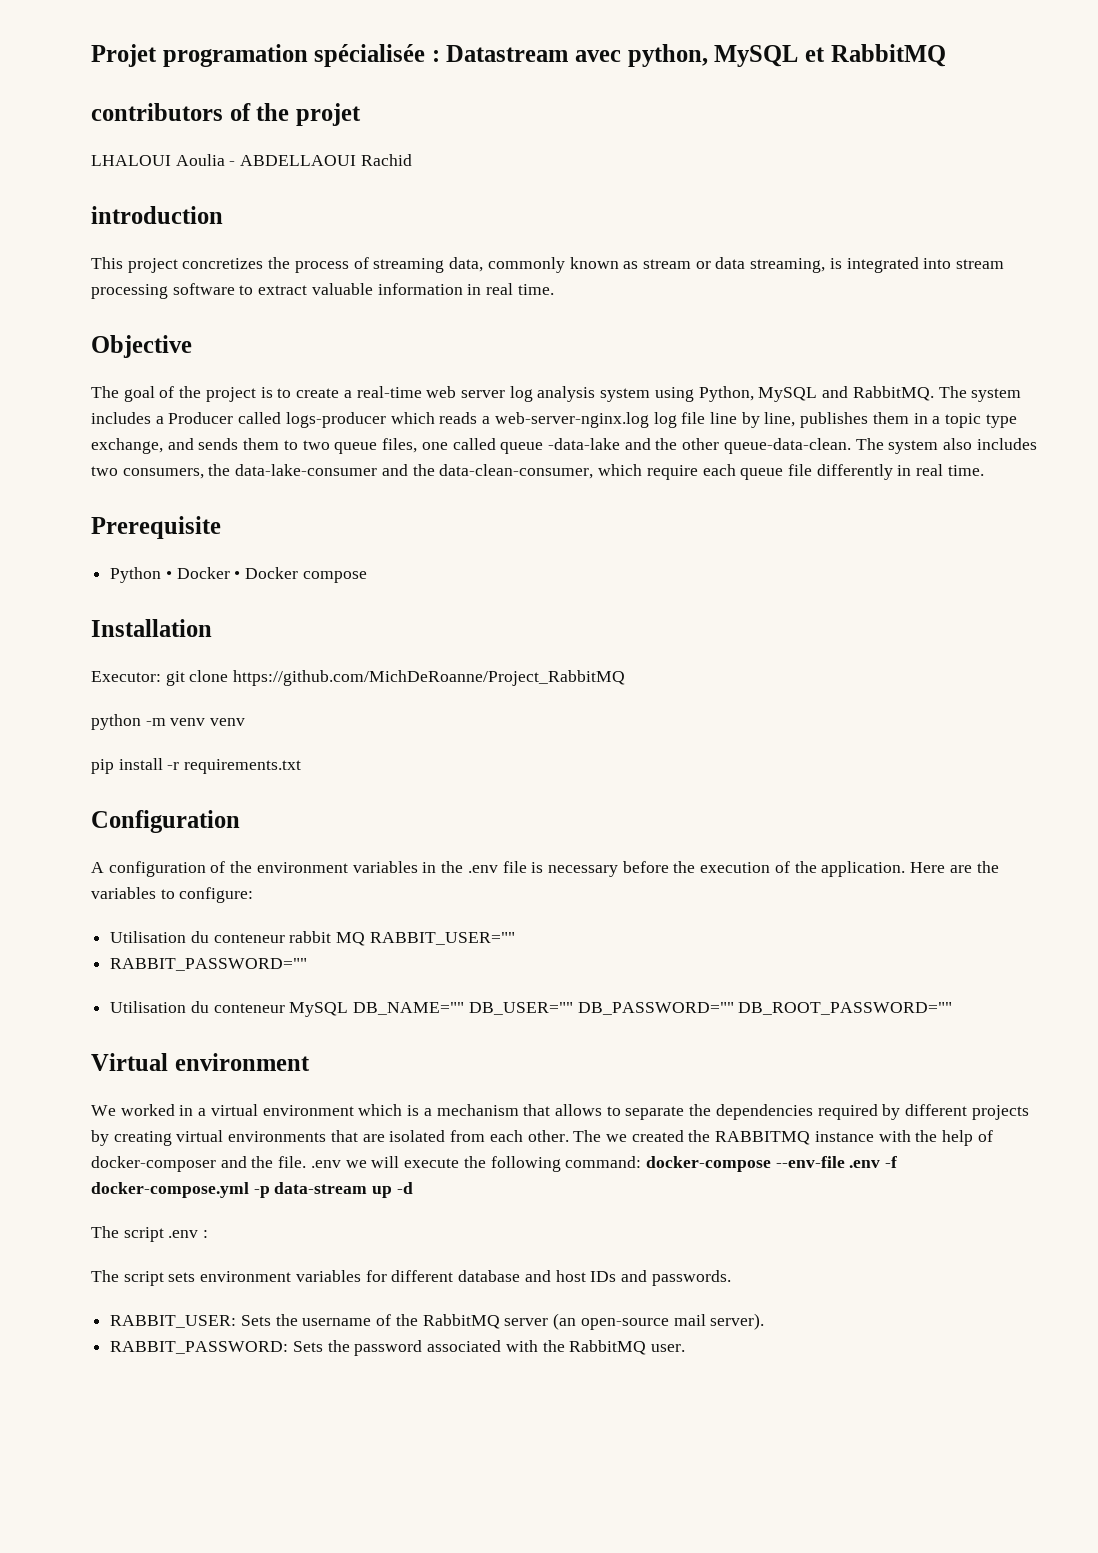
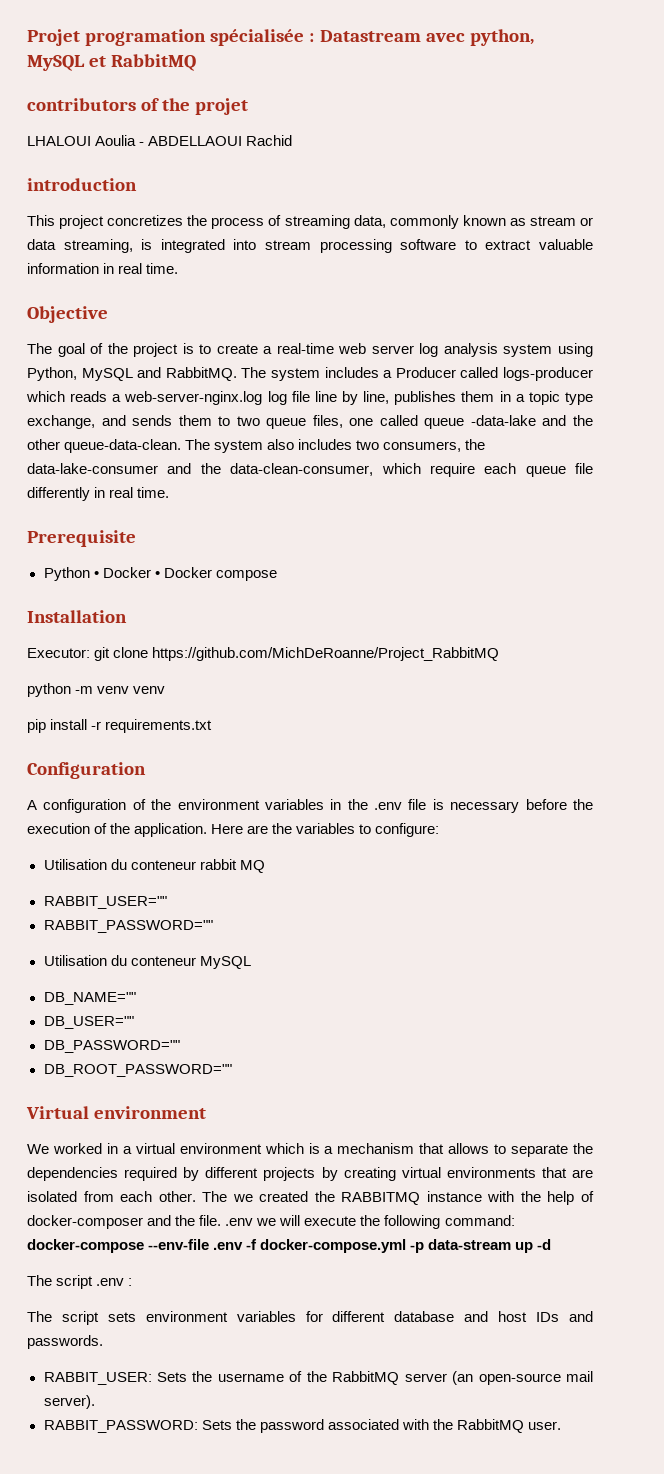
(366, 939) none -> (265, 866) //
(349, 1009) none -> (251, 962) //
(465, 1008) none -> (136, 998) //
(573, 1008) none -> (134, 1022) //
(734, 1008) none -> (180, 1046) //

